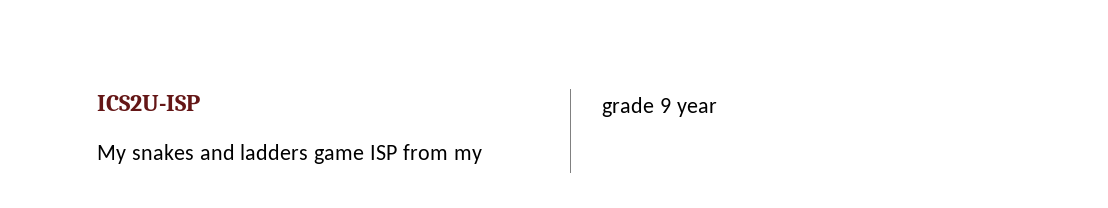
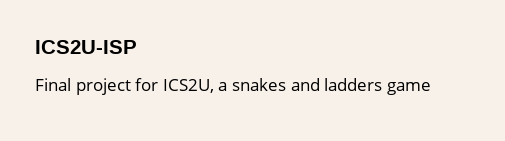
[97,144,482,164] [602,97,717,117] My snakes and ladders game ISP from my grade 9 year -> [35,78,431,95] Final project for ICS2U, a snakes and ladders game

